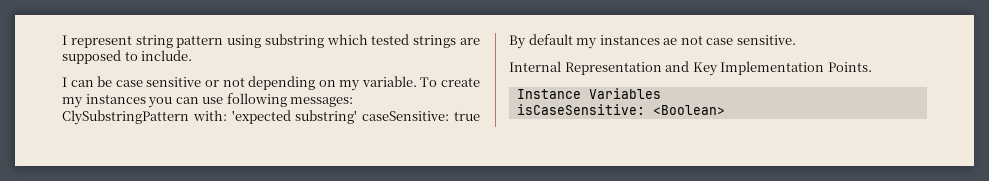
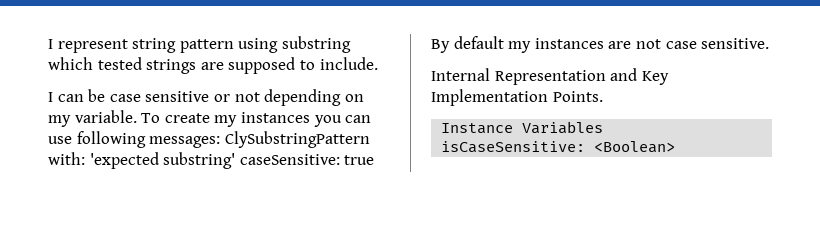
[663,38,678,45] ae -> [608,41,632,49] are

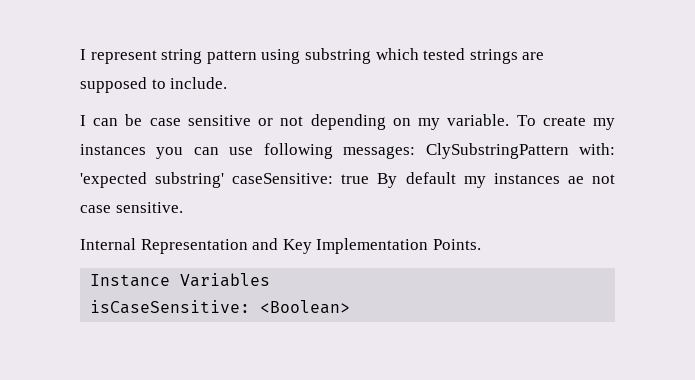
[608,41,632,49] are -> [567,176,584,184] ae

